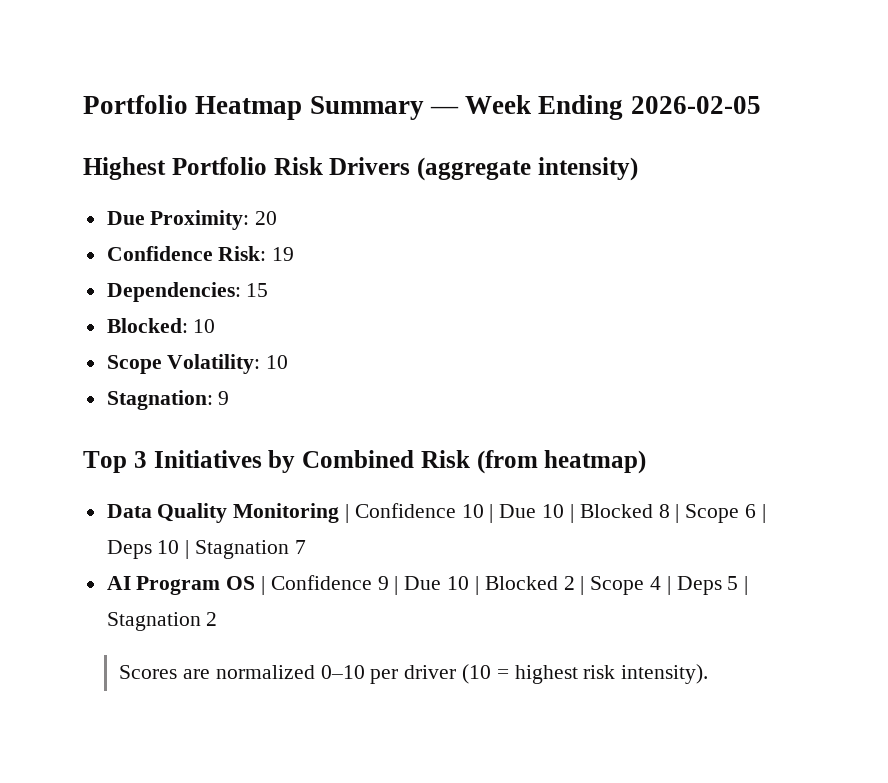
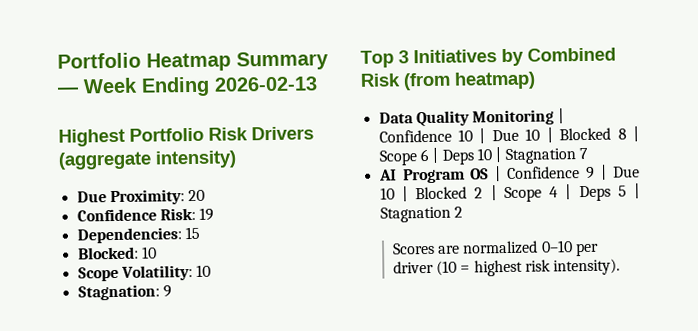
[630,96,761,114] 2026-02-05 -> [214,76,318,92] 2026-02-13

